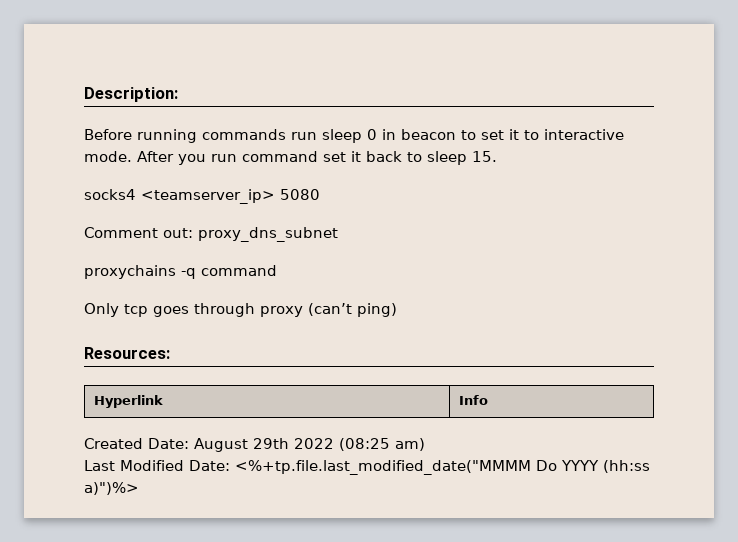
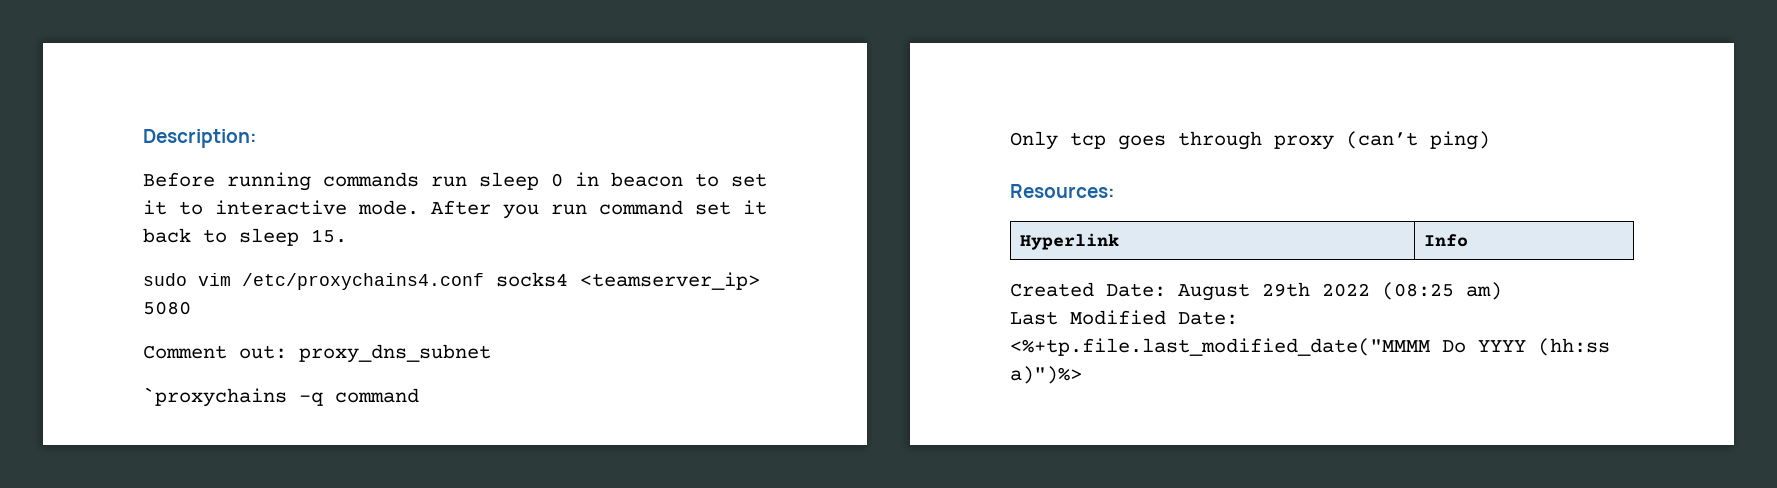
(497, 156) none -> [143,273,484,290] sudo vim /etc/proxychains4.conf
[84,265,176,279] proxychains -> [143,387,287,407] `proxychains

